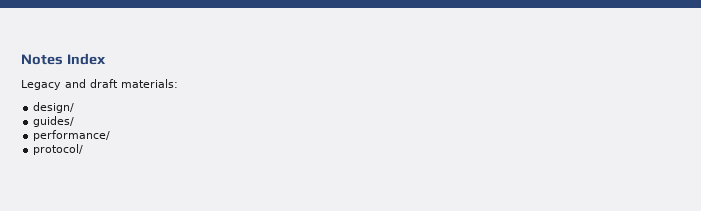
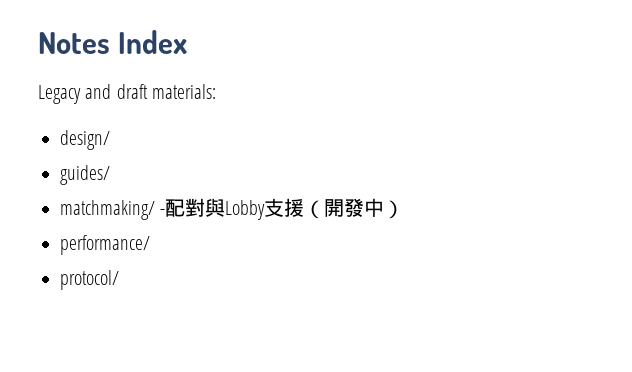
(75, 121) none -> [60,198,405,220] // matchmaking/ -配對與Lobby支援（開發中）

